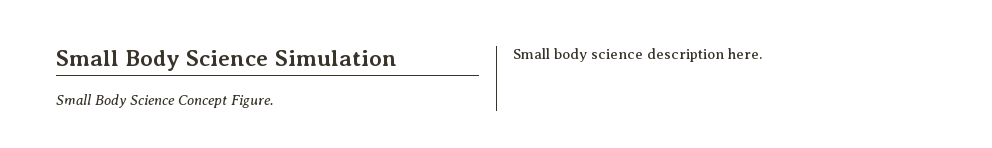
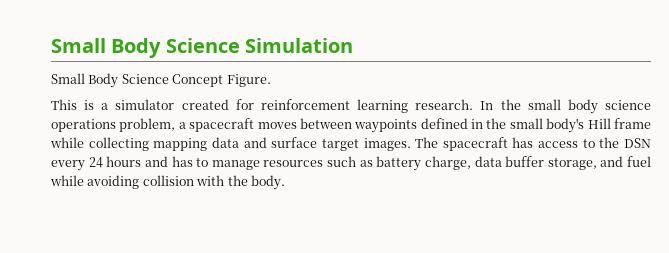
[513,48,762,62] Small body science description here. -> [51,99,651,114] [51,118,651,133] [50,137,651,151] [51,156,651,171] [50,175,285,190] This is a simulator created for reinforcement learning research. In the small body science operations problem, a spacecraft moves between waypoints defined in the small body's Hill frame while collecting mapping data and surface target images. The spacecraft has access to the DSN every 24 hours and has to manage resources such as battery charge, data buffer storage, and fuel while avoiding collision with the body.

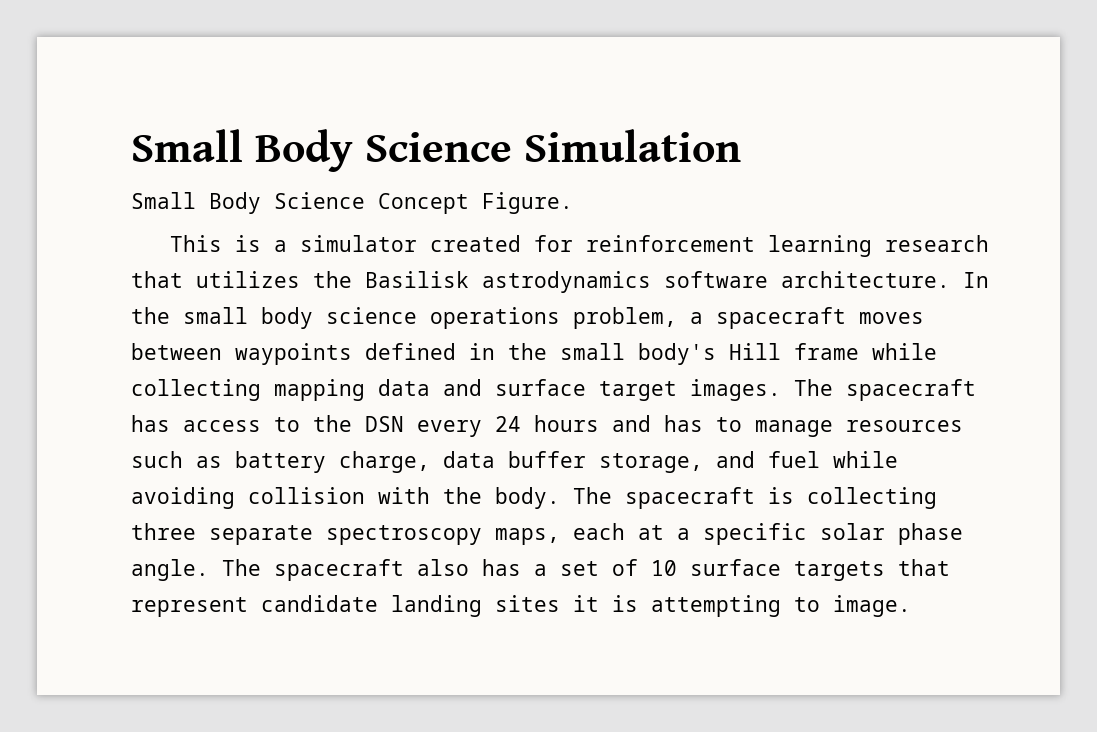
[415,99,474,110] research. -> [885,235,990,252] [131,271,950,293] research that utilizes the Basilisk astrodynamics software architecture.
(285, 182) none -> [573,487,937,509] [131,523,963,545] [131,559,950,581] [131,595,911,617] The spacecraft is collecting three separate spectroscopy maps, each at a specific solar phase angle. The spacecraft also has a set of 10 surface targets that represent candidate landing sites it is attempting to image.

